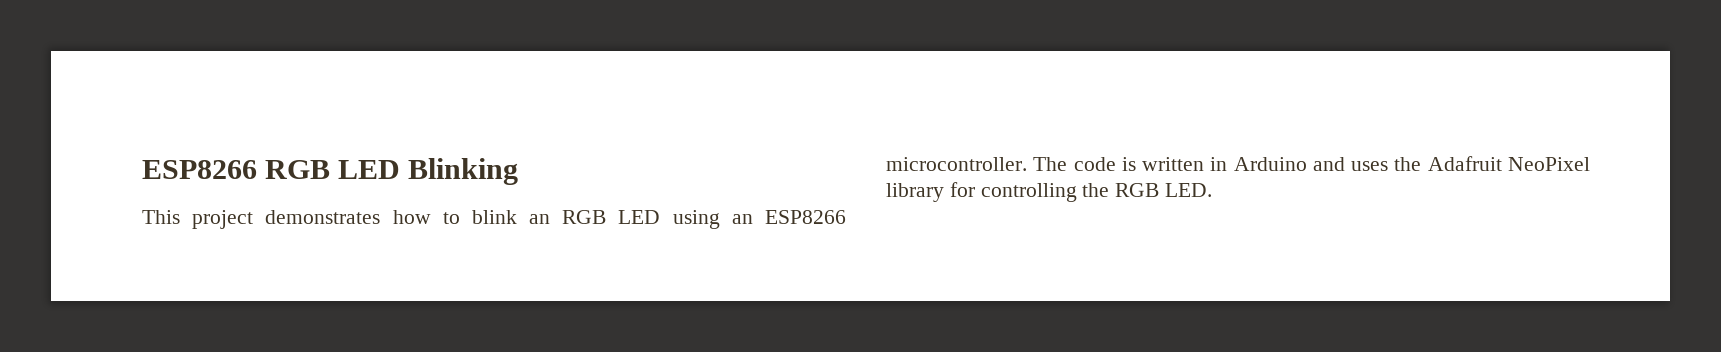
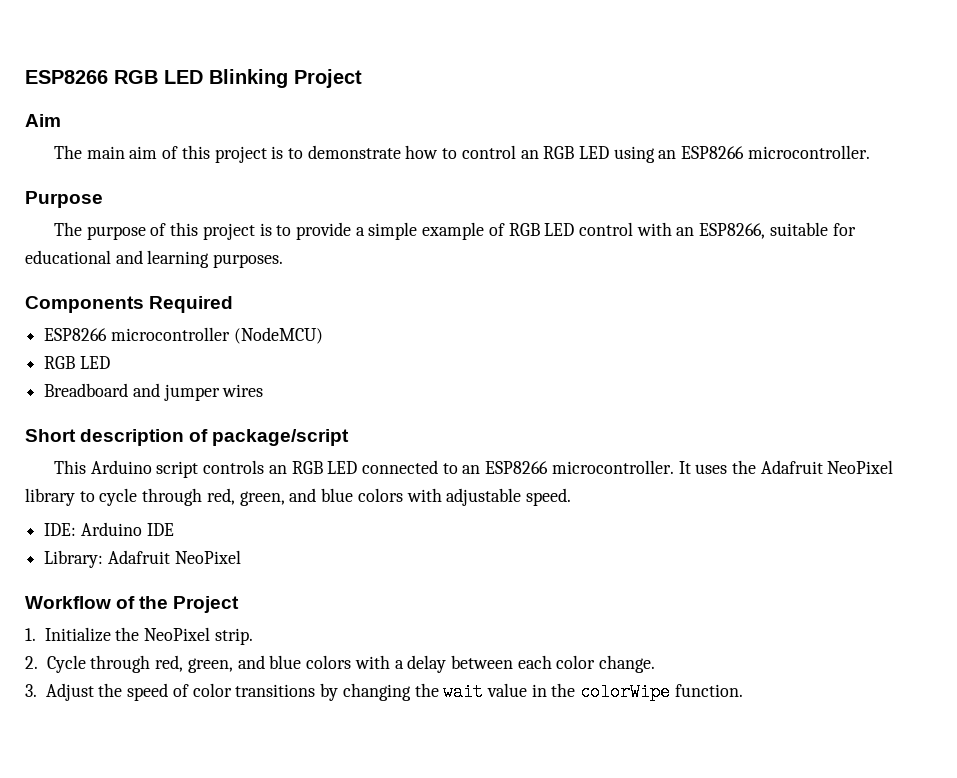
[142,210,381,229] // This project demonstrates -> [294,69,362,88] [25,114,61,127] [53,145,401,163] Project // Aim // The main aim of this project is to demonstrate
[471,210,517,224] blink -> [461,145,516,159] control
[1033,157,1345,171] The code is written in Arduino and -> [25,191,103,208] [53,222,856,240] [25,250,284,268] [25,296,234,313] [44,327,323,344] [44,356,110,369] [44,383,264,401] [25,429,350,446] [53,460,691,478] // Purpose // The purpose of this project is to provide a simple example of RGB LED control with an ESP8266, suitable for educational and learning purposes. // Components Required // ESP8266 microcontroller (NodeMCU) // RGB LED // Breadboard and jumper wires // Short description of package/script // This Arduino script controls an RGB LED connected to an ESP8266 microcontroller. It
[949,182,1213,202] for controlling the RGB LED. -> [79,488,571,506] [44,522,174,536] [44,550,241,568] [25,596,240,613] [25,627,253,645] [25,655,656,673] [25,683,743,701] to cycle through red, green, and blue colors with adjustable speed. // IDE: Arduino IDE // Library: Adafruit NeoPixel // Workflow of the Project // 1. Initialize the NeoPixel strip. // 2. Cycle through red, green, and blue colors with a delay between each color change. // 3. Adjust the speed of color transitions by changing the wait value in the colorWipe function.

